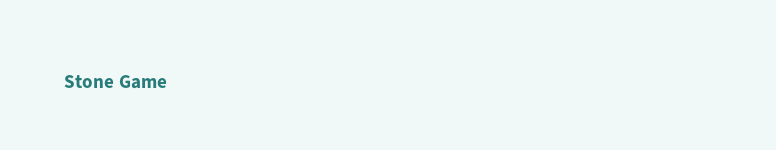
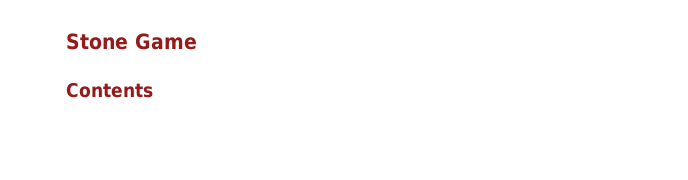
(168, 82) none -> [66,82,153,98] // Contents

